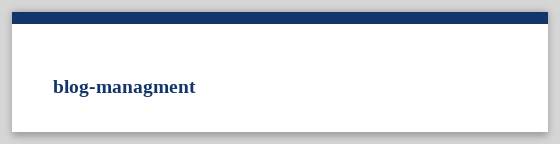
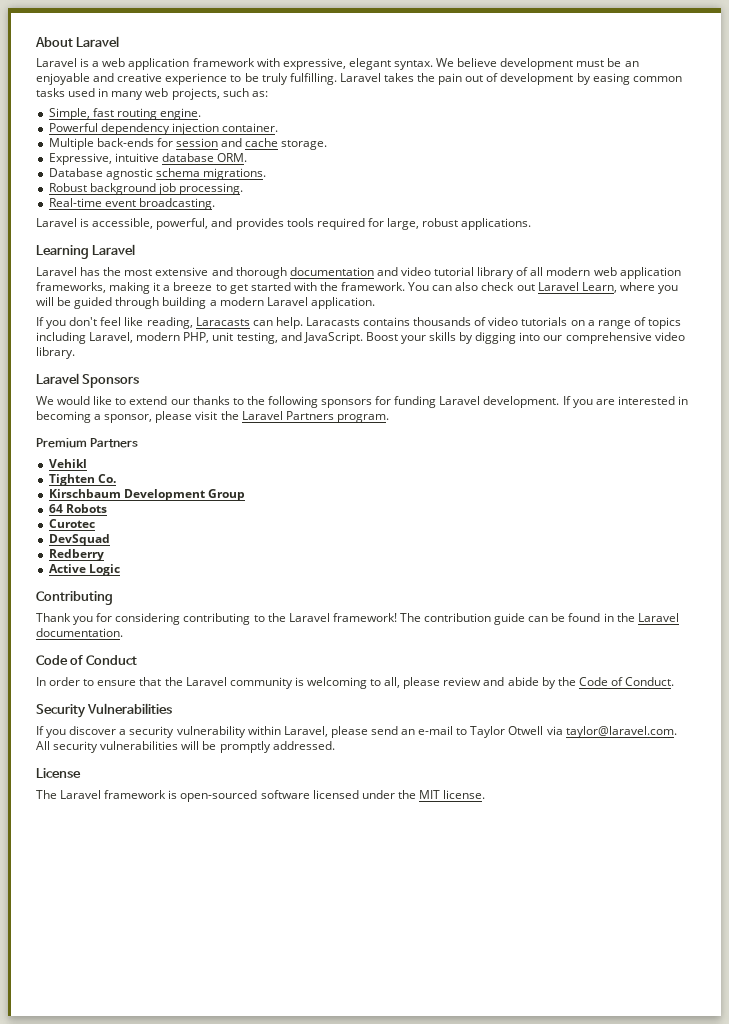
[53,80,196,97] blog-managment -> [35,36,120,47] [36,58,639,70] [36,73,682,85] [36,88,268,100] [48,108,201,120] [48,123,278,135] [48,138,328,150] [48,153,247,165] [48,168,266,180] [48,183,243,195] [48,198,215,210] [36,218,532,230] [36,244,136,259] [36,267,681,279] [36,282,678,294] [36,297,375,309] [36,317,681,329] [36,332,685,344] [36,347,75,359] [36,373,140,388] [36,396,688,408] [36,411,389,423] [36,438,139,448] [48,459,87,468] [48,474,116,486] [48,489,245,501] [48,504,107,513] [48,519,95,528] [48,534,110,546] [48,549,104,561] [48,564,120,576] [36,591,113,605] [36,613,679,625] [36,628,123,637] [36,655,137,665] [36,677,675,689] [36,703,173,718] [36,726,677,738] [36,741,335,753] [36,768,81,778] [36,790,486,802] About Laravel // Laravel is a web application framework with expressive, elegant syntax. We believe development must be an enjoyable and creative experience to be truly fulfilling. Laravel takes the pain out of development by easing common tasks used in many web projects, such as: // Simple, fast routing engine. // Powerful dependency injection container. // Multiple back-ends for session and cache storage. // Expressive, intuitive database ORM. // Database agnostic schema migrations. // Robust background job processing. // Real-time event broadcasting. // Laravel is accessible, powerful, and provides tools required for large, robust applications. // Learning Laravel // Laravel has the most extensive and thorough documentation and video tutorial library of all modern web application frameworks, making it a breeze to get started with the framework. You can also check out Laravel Learn, where you will be guided through building a modern Laravel application. // If you don't feel like reading, Laracasts can help. Laracasts contains thousands of video tutorials on a range of topics including Laravel, modern PHP, unit testing, and JavaScript. Boost your skills by digging into our comprehensive video library. // Laravel Sponsors // We would like to extend our thanks to the following sponsors for funding Laravel development. If you are interested in becoming a sponsor, please visit the Laravel Partners program. // Premium Partners // Vehikl // Tighten Co. // Kirschbaum Development Group // 64 Robots // Curotec // DevSquad // Redberry // Active Logic // Contributing // Thank you for considering contributing to the Laravel framework! The contribution guide can be found in the Laravel documentation. // Code of Conduct // In order to ensure that the Laravel community is welcoming to all, please review and abide by the Code of Conduct. // Security Vulnerabilities // If you discover a security vulnerability within Laravel, please send an e-mail to Taylor Otwell via taylor@laravel.com. All security vulnerabilities will be promptly addressed. // License // The Laravel framework is open-sourced software licensed under the MIT license.

